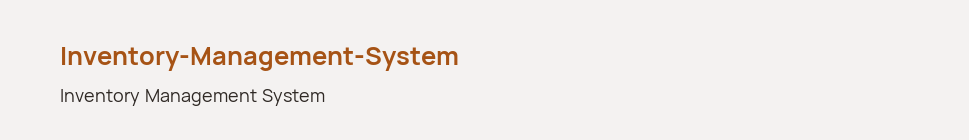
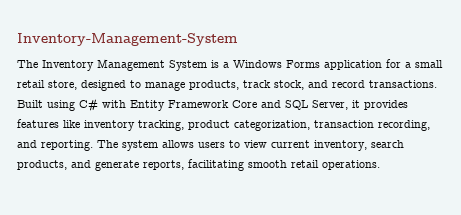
(459, 59) none -> [17,60,38,68] The
(325, 97) none -> [211,59,443,70] [17,80,437,91] [17,98,408,112] [17,119,430,131] [17,140,404,151] [17,159,380,171] is a Windows Forms application for a small retail store, designed to manage products, track stock, and record transactions. Built using C# with Entity Framework Core and SQL Server, it provides features like inventory tracking, product categorization, transaction recording, and reporting. The system allows users to view current inventory, search products, and generate reports, facilitating smooth retail operations.

